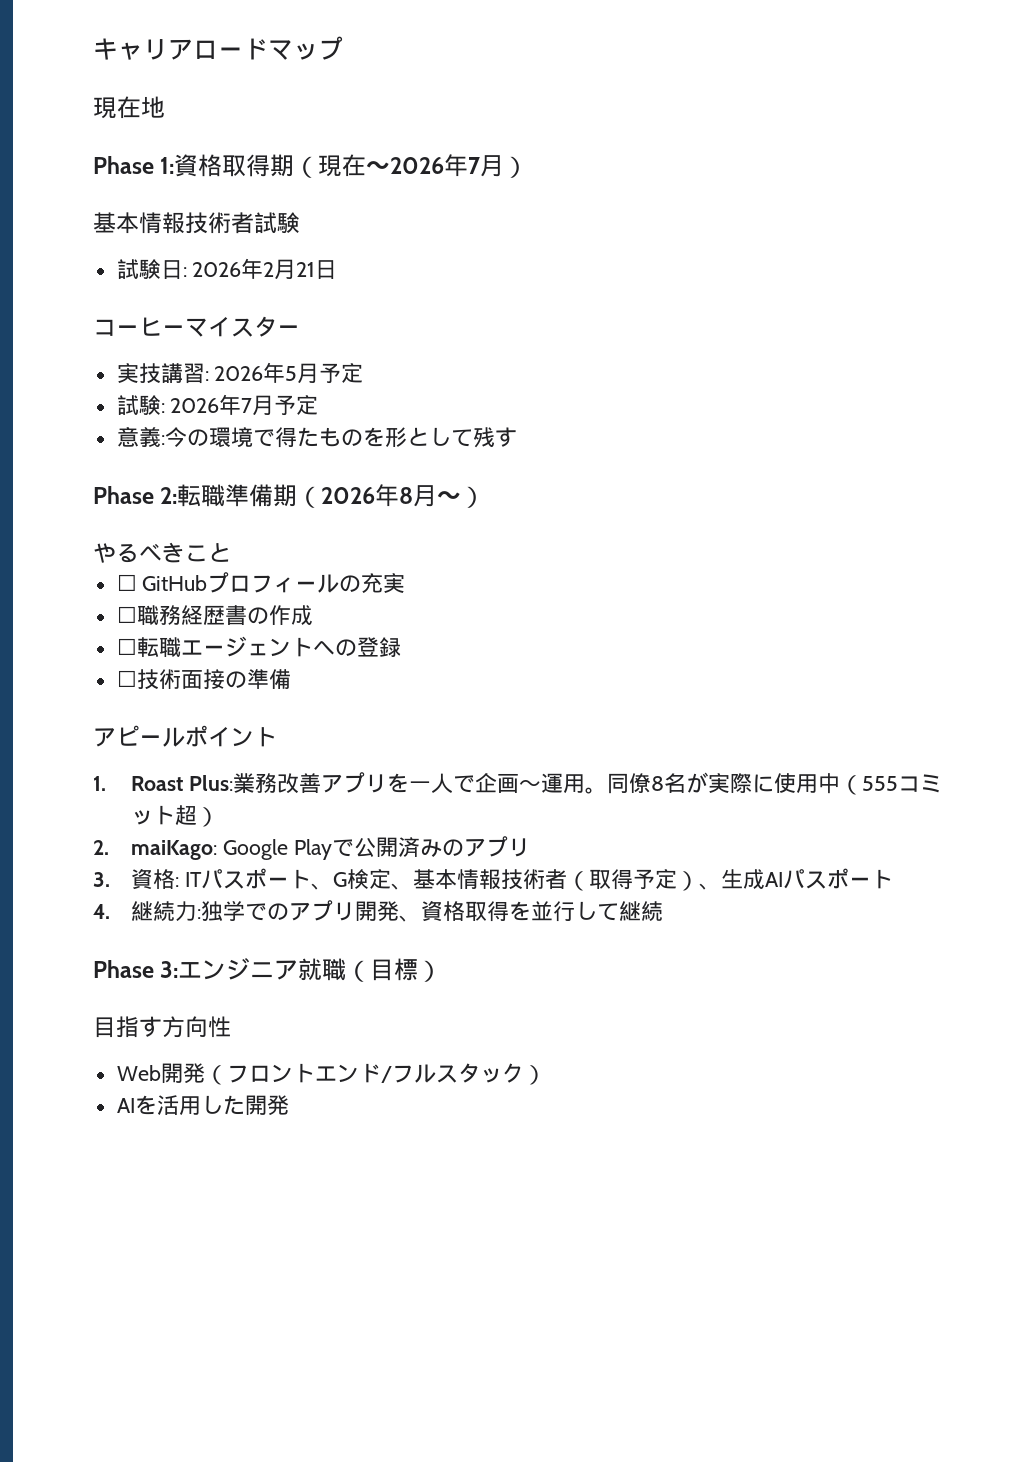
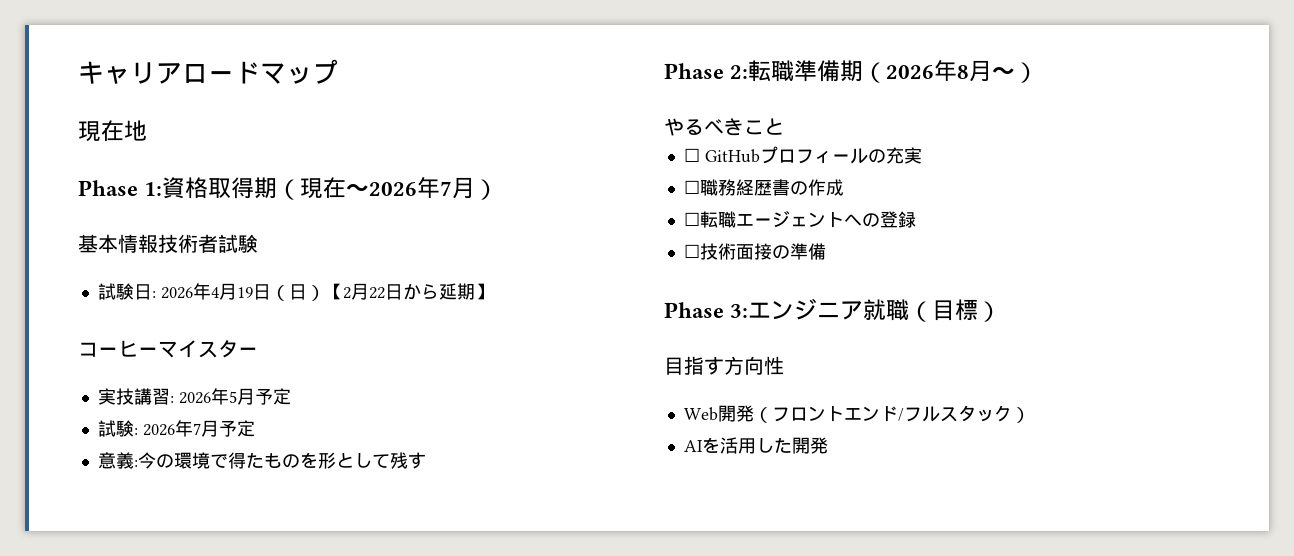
[263,259,338,280] 2月21日 -> [210,283,493,301] 4月19日（日）【2月22日から延期】
[93,725,277,747] [93,772,942,795] [131,805,220,827] [93,836,530,860] [93,868,893,891] [93,900,664,922] // アピールポイント // 1. Roast Plus:業務改善アプリを一人で企画〜運用。同僚8名が実際に使用中（555コミット超） // 2. maiKago: Google Playで公開済みのアプリ // 3.資格: ITパスポート、G検定、基本情報技術者（取得予定）、生成AIパスポート // 4.継続力:独学でのアプリ開発、資格取得を並行して継続 -> (826, 251) none

